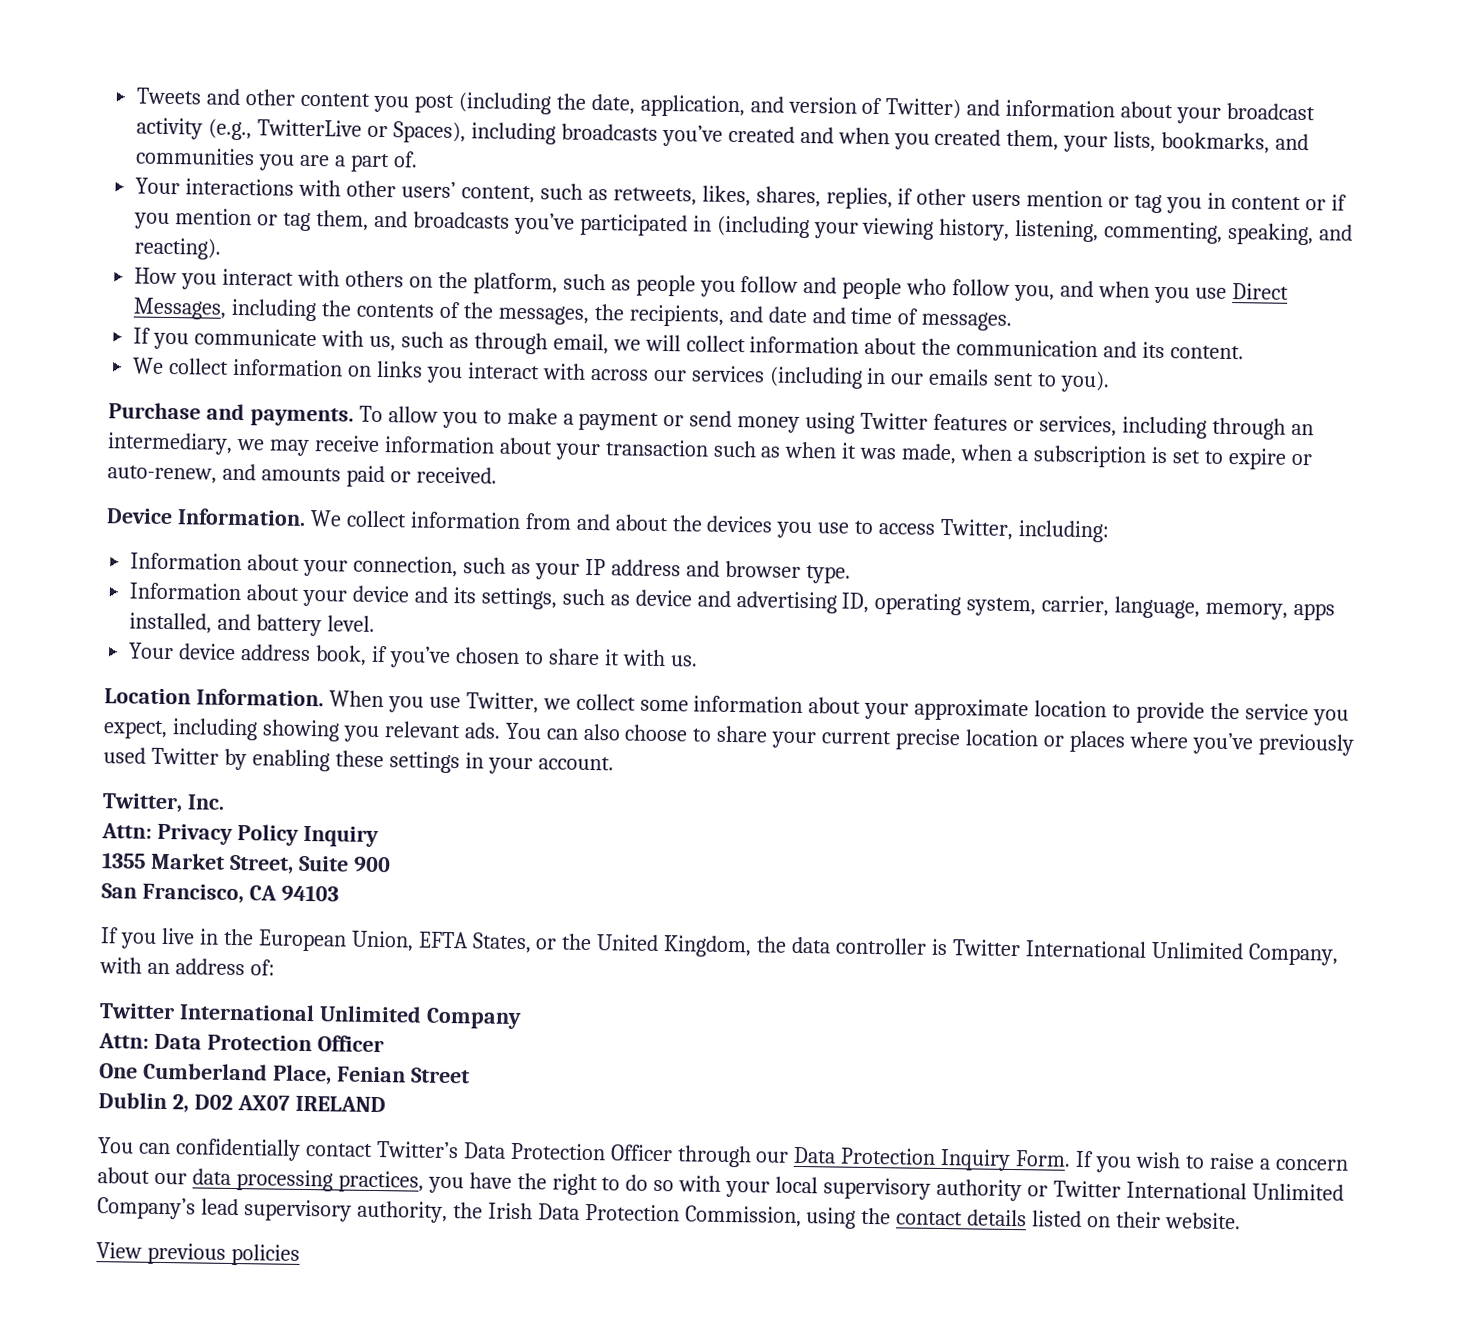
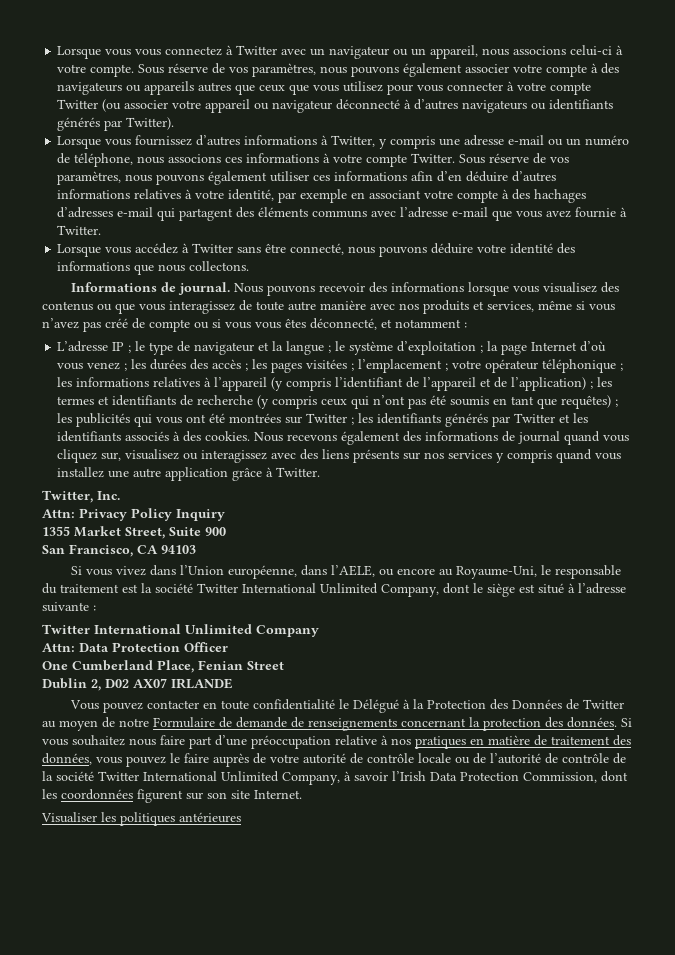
[136,87,1316,124] [136,117,1310,154] [135,147,418,173] [135,177,1347,214] [134,208,1354,246] [134,237,222,260] [134,267,1289,304] [133,297,1013,331] [133,327,1245,360] [133,357,1111,393] [108,402,1314,440] [107,432,1312,470] [107,463,497,488] [106,508,1111,543] [130,552,851,584] [129,582,1336,621] [129,612,376,637] [128,642,698,669] [104,688,1349,726] [103,718,1355,756] [103,747,614,775] Tweets and other content you post (including the date, application, and version of Twitter) and information about your broadcast activity (e.g., TwitterLive or Spaces), including broadcasts you’ve created and when you created them, your lists, bookmarks, and communities you are a part of. // Your interactions with other users’ content, such as retweets, likes, shares, replies, if other users mention or tag you in content or if you mention or tag them, and broadcasts you’ve participated in (including your viewing history, listening, commenting, speaking, and reacting). // How you interact with others on the platform, such as people you follow and people who follow you, and when you use Direct Messages, including the contents of the messages, the recipients, and date and time of messages. // If you communicate with us, such as through email, we will collect information about the communication and its content. // We collect information on links you interact with across our services (including in our emails sent to you). // Purchase and payments. To allow you to make a payment or send money using Twitter features or services, including through an intermediary, we may receive information about your transaction such as when it was made, when a subscription is set to expire or auto-renew, and amounts paid or received. // Device Information. We collect information from and about the devices you use to access Twitter, including: // Information about your connection, such as your IP address and browser type. // Information about your device and its settings, such as device and advertising ID, operating system, carrier, language, memory, apps installed, and battery level. // Your device address book, if you’ve chosen to share it with us. // Location Information. When you use Twitter, we collect some information about your approximate location to provide the service you expect, including showing you relevant ads. You can also choose to share your current precise location or places where you’ve previously used Twitter by enabling these settings in your account. -> [57,45,624,59] [57,63,620,77] [57,81,592,95] [57,99,614,113] [57,117,175,131] [57,135,630,149] [57,153,570,167] [57,171,557,185] [57,189,587,203] [57,207,628,221] [57,225,102,235] [57,243,576,257] [57,261,250,275] [71,282,620,296] [42,300,615,314] [42,318,467,332] [57,341,607,355] [57,359,624,373] [57,377,613,391] [57,395,619,409] [57,413,589,427] [57,431,630,445] [57,449,622,463] [57,467,321,481] Lorsque vous vous connectez à Twitter avec un navigateur ou un appareil, nous associons celui-ci à votre compte. Sous réserve de vos paramètres, nous pouvons également associer votre compte à des navigateurs ou appareils autres que ceux que vous utilisez pour vous connecter à votre compte Twitter (ou associer votre appareil ou navigateur déconnecté à d’autres navigateurs ou identifiants générés par Twitter). // Lorsque vous fournissez d’autres informations à Twitter, y compris une adresse e-mail ou un numéro de téléphone, nous associons ces informations à votre compte Twitter. Sous réserve de vos paramètres, nous pouvons également utiliser ces informations afin d’en déduire d’autres informations relatives à votre identité, par exemple en associant votre compte à des hachages d’adresses e-mail qui partagent des éléments communs avec l’adresse e-mail que vous avez fournie à Twitter. // Lorsque vous accédez à Twitter sans être connecté, nous pouvons déduire votre identité des informations que nous collectons. // Informations de journal. Nous pouvons recevoir des informations lorsque vous visualisez des contenus ou que vous interagissez de toute autre manière avec nos produits et services, même si vous n’avez pas créé de compte ou si vous vous êtes déconnecté, et notamment : // L’adresse IP ; le type de navigateur et la langue ; le système d’exploitation ; la page Internet d’où vous venez ; les durées des accès ; les pages visitées ; l’emplacement ; votre opérateur téléphonique ; les informations relatives à l’appareil (y compris l’identifiant de l’appareil et de l’application) ; les termes et identifiants de recherche (y compris ceux qui n’ont pas été soumis en tant que requêtes) ; les publicités qui vous ont été montrées sur Twitter ; les identifiants générés par Twitter et les identifiants associés à des cookies. Nous recevons également des informations de journal quand vous cliquez sur, visualisez ou interagissez avec des liens présents sur nos services y compris quand vous installez une autre application grâce à Twitter.
[100,927,1339,966] [99,957,275,976] If you live in the European Union, EFTA States, or the United Kingdom, the data controller is Twitter International Unlimited Company, with an address of: -> [71,565,622,579] [42,583,626,597] [42,602,96,612] Si vous vivez dans l’Union européenne, dans l’AELE, ou encore au Royaume-Uni, le responsable du traitement est la société Twitter International Unlimited Company, dont le siège est situé à l’adresse suivante :
[294,1095,386,1113] [97,1137,1349,1173] [97,1167,1344,1202] [97,1197,1242,1230] [96,1242,300,1266] IRELAND // You can confidentially contact Twitter’s Data Protection Officer through our Data Protection Inquiry Form. If you wish to raise a concern about our data processing practices, you have the right to do so with your local supervisory authority or Twitter International Unlimited Company’s lead supervisory authority, the Irish Data Protection Commission, using the contact details listed on their website. // View previous policies -> [171,678,233,689] [70,699,625,713] [42,717,632,731] [42,735,631,749] [42,753,626,767] [42,771,628,785] [42,789,302,803] [41,812,241,826] IRLANDE // Vous pouvez contacter en toute confidentialité le Délégué à la Protection des Données de Twitter au moyen de notre Formulaire de demande de renseignements concernant la protection des données. Si vous souhaitez nous faire part d’une préoccupation relative à nos pratiques en matière de traitement des données, vous pouvez le faire auprès de votre autorité de contrôle locale ou de l’autorité de contrôle de la société Twitter International Unlimited Company, à savoir l’Irish Data Protection Commission, dont les coordonnées figurent sur son site Internet. // Visualiser les politiques antérieures

